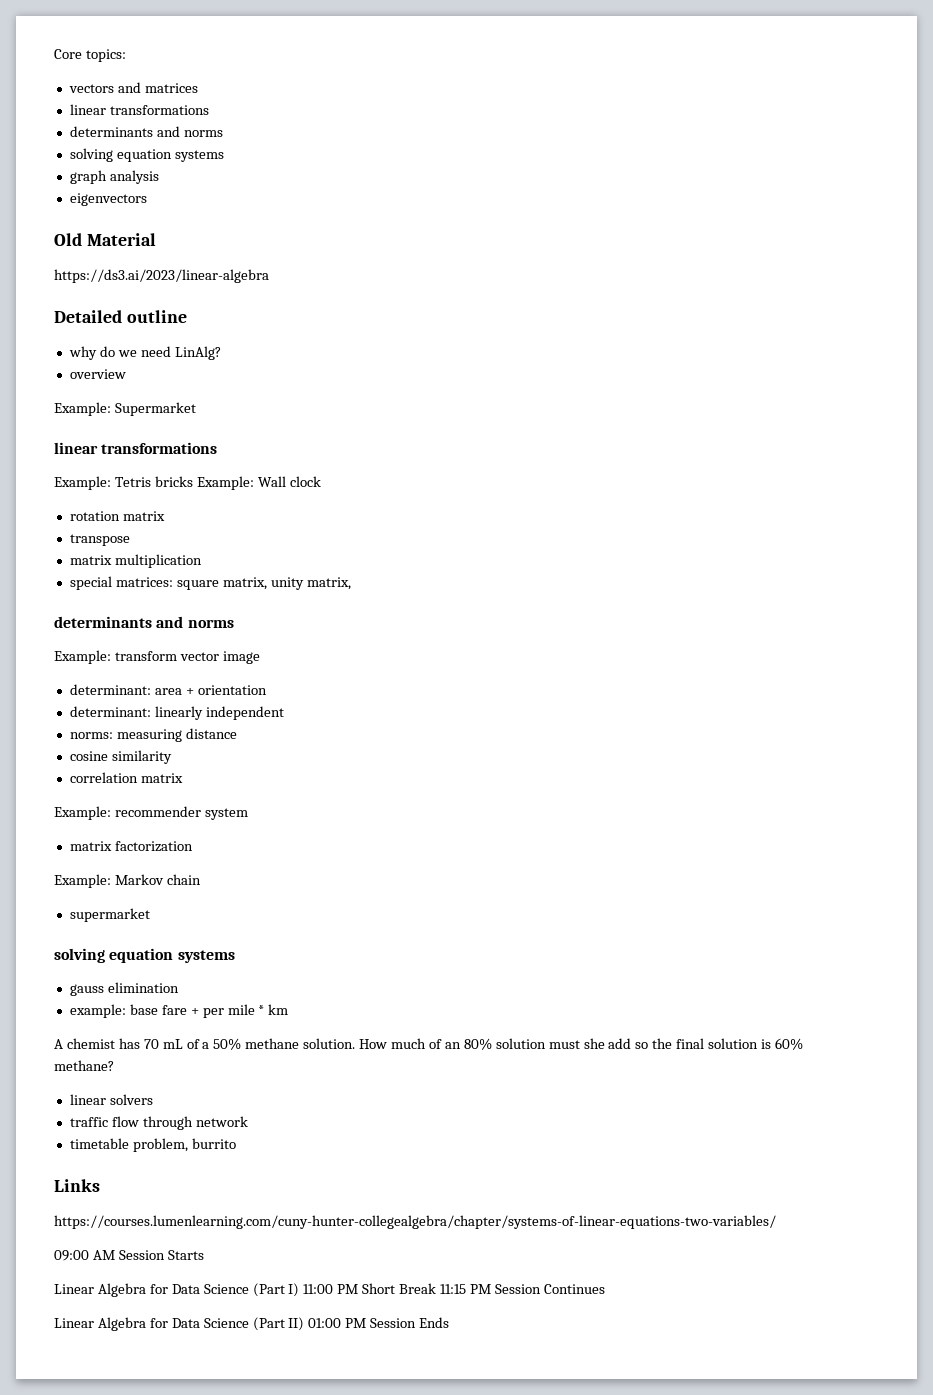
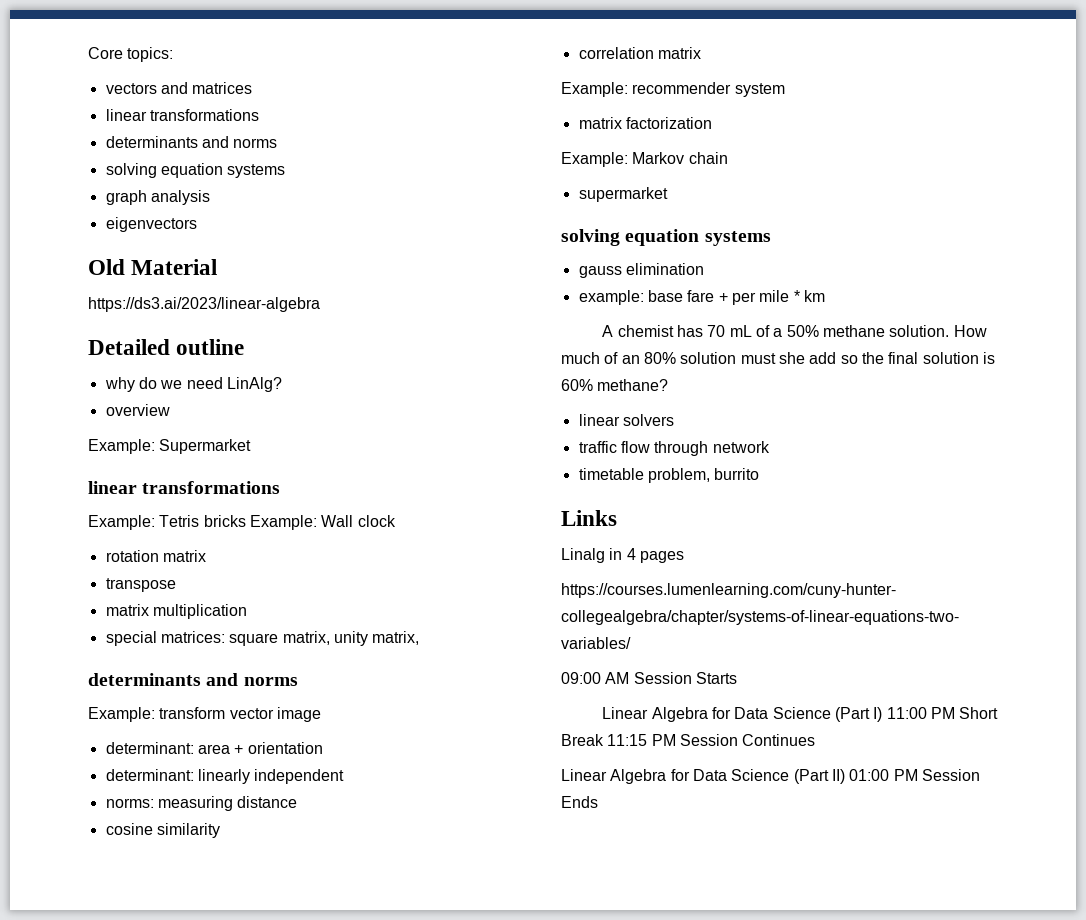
(100, 1185) none -> [561,548,684,563] // Linalg in 4 pages

